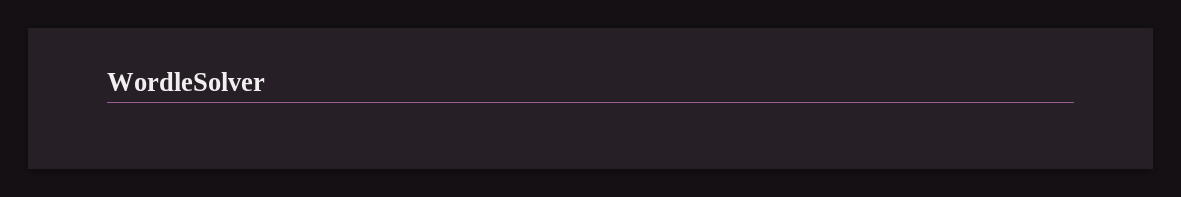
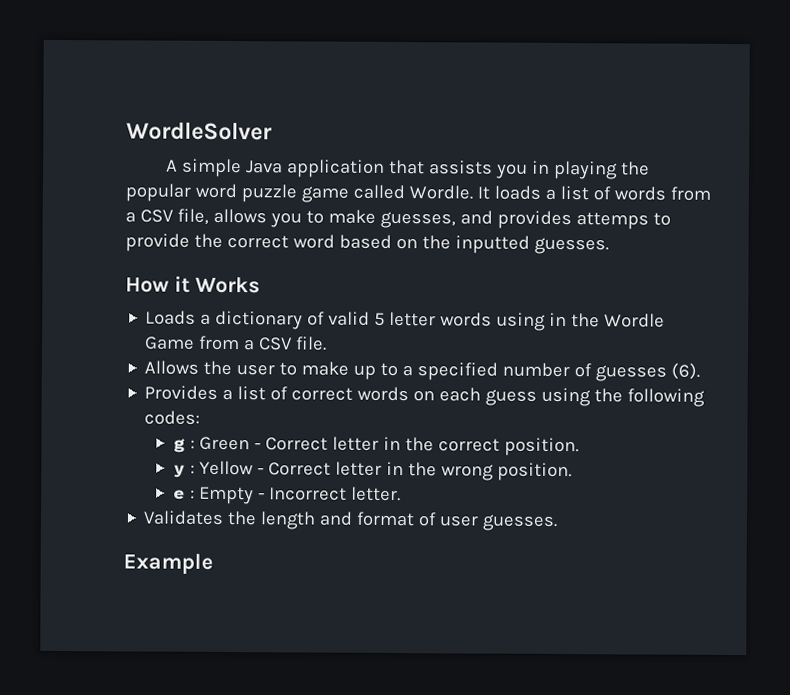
(265, 81) none -> [165,158,650,180] [125,183,711,203] [125,208,671,230] [125,233,609,255] [125,275,260,294] [145,310,666,331] [144,335,328,351] [144,360,701,382] [144,385,706,407] [144,410,201,425] [172,436,579,457] [172,460,572,482] [172,486,401,505] [143,510,559,531] [123,553,213,575] // A simple Java application that assists you in playing the popular word puzzle game called Wordle. It loads a list of words from a CSV file, allows you to make guesses, and provides attemps to provide the correct word based on the inputted guesses. // How it Works // Loads a dictionary of valid 5 letter words using in the Wordle Game from a CSV file. // Allows the user to make up to a specified number of guesses (6). // Provides a list of correct words on each guess using the following codes: // g : Green - Correct letter in the correct position. // y : Yellow - Correct letter in the wrong position. // e : Empty - Incorrect letter. // Validates the length and format of user guesses. // Example

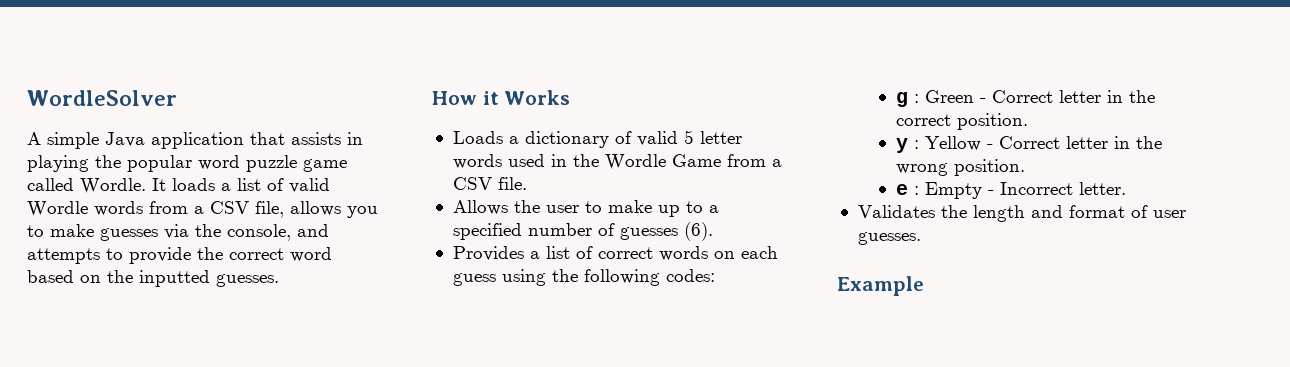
[495,163,528,179] you -> (341, 138) none
(611, 193) none -> [289,178,330,193] [27,201,88,217] valid Wordle
[379,210,649,230] guesses, and provides attemps -> [100,224,329,241] [27,248,100,264] guesses via the console, and attempts
[496,312,547,331] using -> [507,154,545,167] used

